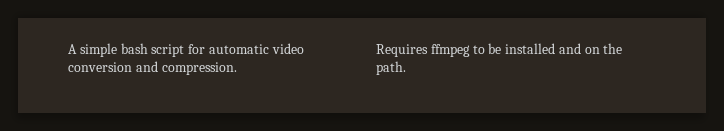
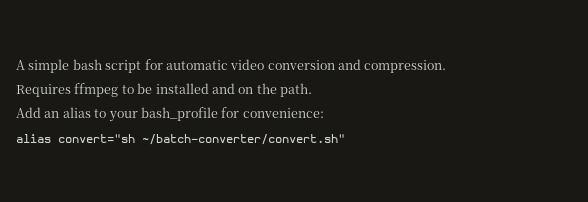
(406, 68) none -> [16,107,324,122] [16,134,345,145] // Add an alias to your bash_profile for convenience: // alias convert="sh ~/batch-converter/convert.sh"

